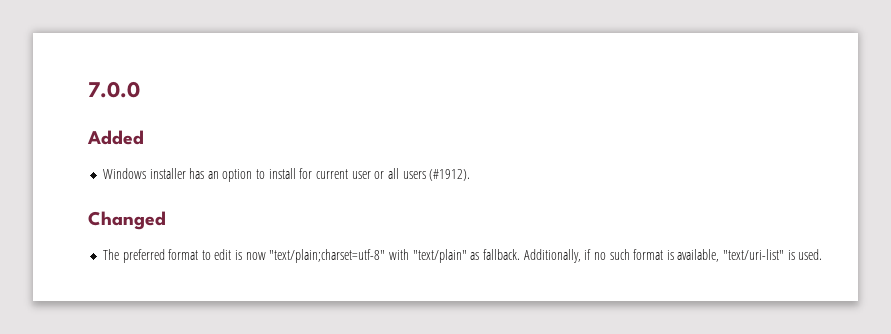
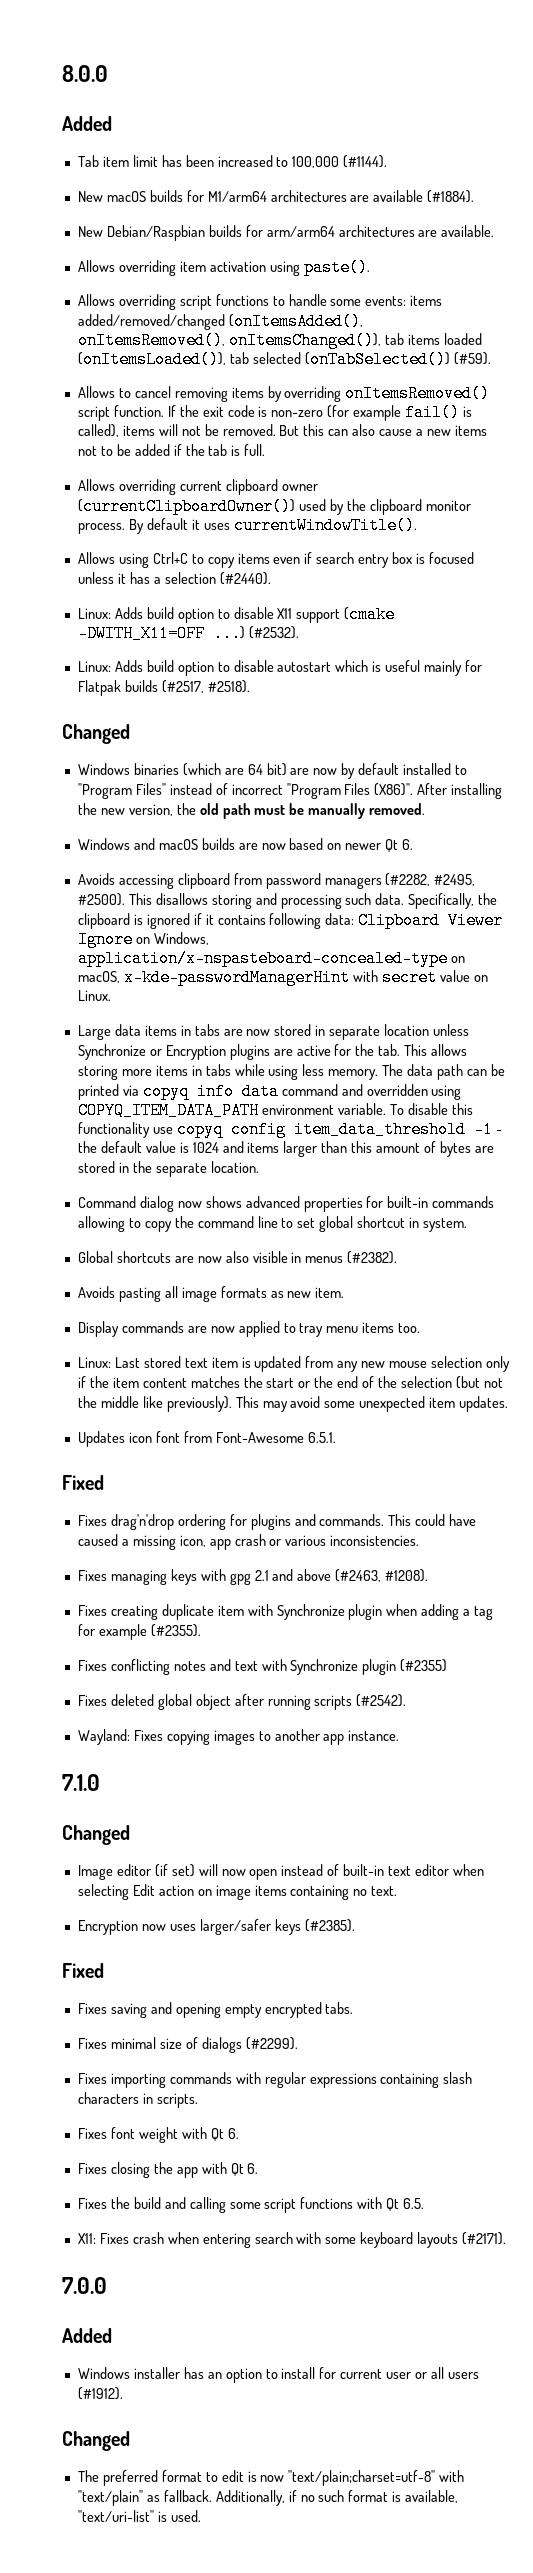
(88, 89) none -> [62,65,108,82] [62,116,112,131] [77,155,388,168] [77,190,475,203] [77,225,495,241] [77,259,370,276] [77,294,443,310] [77,313,363,330] [77,332,482,349] [77,351,491,368] [77,385,491,402] [77,404,473,421] [77,424,487,437] [77,444,266,456] [77,479,318,495] [77,498,471,515] [77,517,417,534] [77,552,474,568] [77,572,271,585] [77,606,396,623] [77,625,299,642] [77,660,483,676] [77,680,250,696] [62,724,130,744] [77,763,468,779] [77,783,503,799] [77,803,426,819] [77,838,414,852] [77,873,476,889] [77,893,498,909] [77,912,504,929] [77,931,209,948] [77,950,465,967] [77,969,488,986] [77,990,111,1001] [77,1024,470,1040] [77,1044,468,1060] [77,1064,505,1080] [77,1083,462,1100] [77,1102,473,1119] [77,1121,502,1138] [77,1141,494,1157] [77,1161,259,1177] [77,1196,495,1212] [77,1216,468,1232] [77,1251,398,1264] [77,1286,345,1302] [77,1321,421,1337] [77,1356,510,1372] [77,1376,503,1389] [77,1396,509,1412] [77,1431,336,1447] [62,1475,104,1490] [77,1514,477,1530] [77,1534,420,1550] [77,1569,429,1585] [77,1604,494,1620] [77,1624,201,1640] [77,1659,448,1675] [77,1694,407,1710] [77,1729,400,1745] [62,1774,100,1791] [62,1825,130,1845] [77,1864,484,1880] [77,1884,398,1900] [77,1919,355,1935] [62,1963,104,1978] [77,2002,354,2018] [77,2037,298,2053] [77,2072,473,2088] [77,2092,198,2108] [77,2127,239,2143] [77,2162,259,2178] [77,2197,425,2213] [77,2232,507,2248] 8.0.0 // Added // Tab item limit has been increased to 100,000 (#1144). // New macOS builds for M1/arm64 architectures are available (#1884). // New Debian/Raspbian builds for arm/arm64 architectures are available. // Allows overriding item activation using paste(). // Allows overriding script functions to handle some events: items added/removed/changed (onItemsAdded(), onItemsRemoved(), onItemsChanged()), tab items loaded (onItemsLoaded()), tab selected (onTabSelected()) (#59). // Allows to cancel removing items by overriding onItemsRemoved() script function. If the exit code is non-zero (for example fail() is called), items will not be removed. But this can also cause a new items not to be added if the tab is full. // Allows overriding current clipboard owner (currentClipboardOwner()) used by the clipboard monitor process. By default it uses currentWindowTitle(). // Allows using Ctrl+C to copy items even if search entry box is focused unless it has a selection (#2440). // Linux: Adds build option to disable X11 support (cmake -DWITH_X11=OFF ...) (#2532). // Linux: Adds build option to disable autostart which is useful mainly for Flatpak builds (#2517, #2518). // Changed // Windows binaries (which are 64 bit) are now by default installed to "Program Files" instead of incorrect "Program Files (X86)". After installing the new version, the old path must be manually removed. // Windows and macOS builds are now based on newer Qt 6. // Avoids accessing clipboard from password managers (#2282, #2495, #2500). This disallows storing and processing such data. Specifically, the clipboard is ignored if it contains following data: Clipboard Viewer Ignore on Windows, application/x-nspasteboard-concealed-type on macOS, x-kde-passwordManagerHint with secret value on Linux. // Large data items in tabs are now stored in separate location unless Synchronize or Encryption plugins are active for the tab. This allows storing more items in tabs while using less memory. The data path can be printed via copyq info data command and overridden using COPYQ_ITEM_DATA_PATH environment variable. To disable this functionality use copyq config item_data_threshold -1 - the default value is 1024 and items larger than this amount of bytes are stored in the separate location. // Command dialog now shows advanced properties for built-in commands allowing to copy the command line to set global shortcut in system. // Global shortcuts are now also visible in menus (#2382). // Avoids pasting all image formats as new item. // Display commands are now applied to tray menu items too. // Linux: Last stored text item is updated from any new mouse selection only if the item content matches the start or the end of the selection (but not the middle like previously). This may avoid some unexpected item updates. // Updates icon font from Font-Awesome 6.5.1. // Fixed // Fixes drag'n'drop ordering for plugins and commands. This could have caused a missing icon, app crash or various inconsistencies. // Fixes managing keys with gpg 2.1 and above (#2463, #1208). // Fixes creating duplicate item with Synchronize plugin when adding a tag for example (#2355). // Fixes conflicting notes and text with Synchronize plugin (#2355) // Fixes deleted global object after running scripts (#2542). // Wayland: Fixes copying images to another app instance. // 7.1.0 // Changed // Image editor (if set) will now open instead of built-in text editor when selecting Edit action on image items containing no text. // Encryption now uses larger/safer keys (#2385). // Fixed // Fixes saving and opening empty encrypted tabs. // Fixes minimal size of dialogs (#2299). // Fixes importing commands with regular expressions containing slash characters in scripts. // Fixes font weight with Qt 6. // Fixes closing the app with Qt 6. // Fixes the build and calling some script functions with Qt 6.5. // X11: Fixes crash when entering search with some keyboard layouts (#2171). //

